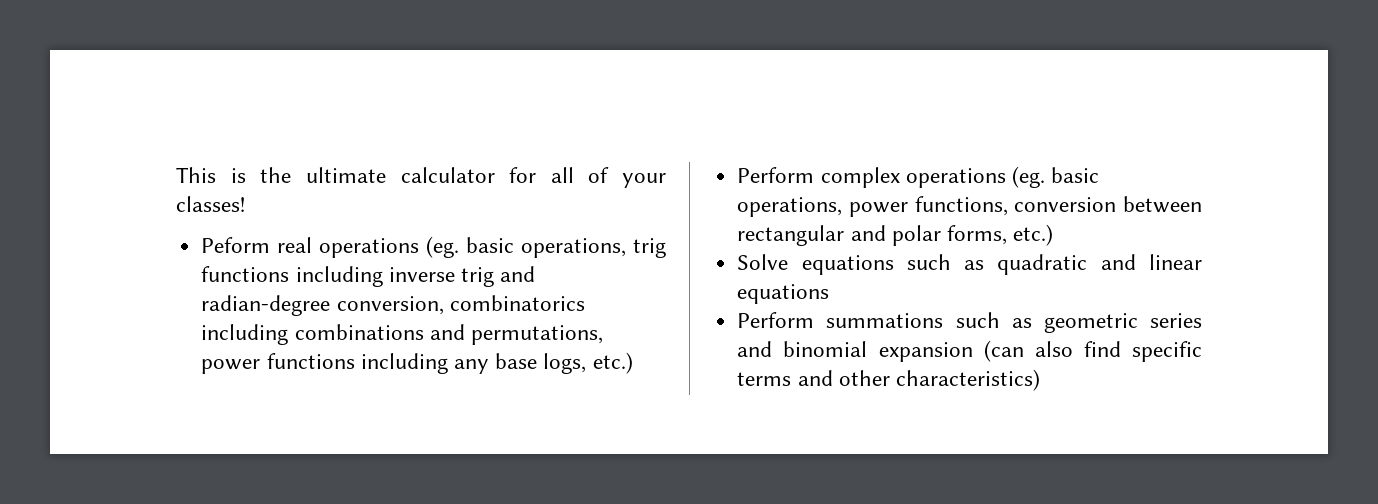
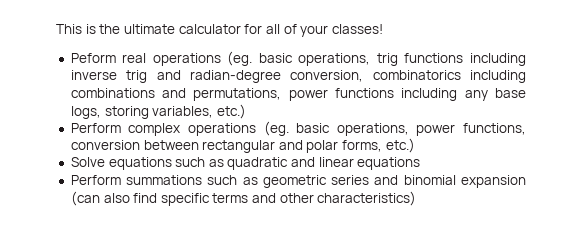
(587, 363) none -> [104,106,214,119] storing variables,

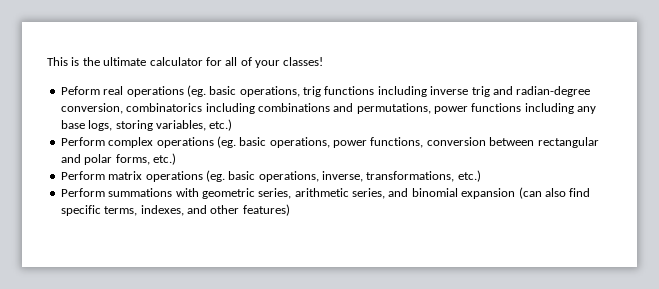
[70,157,421,170] [70,175,370,188] Solve equations such as quadratic and linear equations // Perform summations such as geometric series -> [60,170,481,182] [60,188,385,199] Perform matrix operations (eg. basic operations, inverse, transformations, etc.) // Perform summations with geometric series, arithmetic series,
[212,193,249,203] terms -> [104,205,184,216] terms, indexes,
[317,191,417,206] characteristics) -> [242,204,290,216] features)

